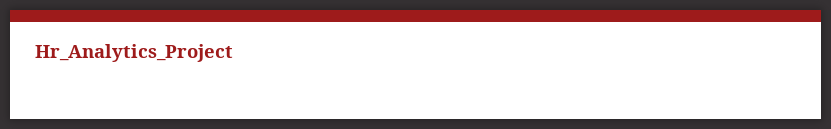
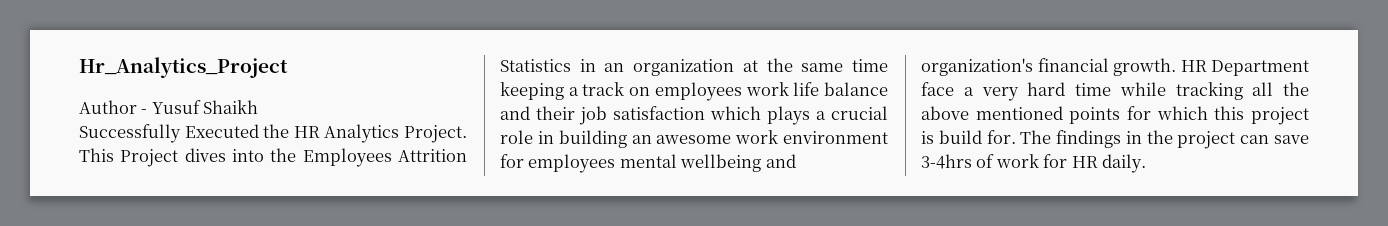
(233, 53) none -> [79,100,259,114] [79,124,467,143] [79,148,467,167] [500,58,888,76] [500,82,888,101] [500,106,888,125] [500,130,888,148] [500,154,796,173] [921,58,1309,76] [921,82,1309,101] [921,106,1309,125] [921,130,1309,149] [921,154,1147,173] // Author - Yusuf Shaikh // Successfully Executed the HR Analytics Project. This Project dives into the Employees Attrition Statistics in an organization at the same time keeping a track on employees work life balance and their job satisfaction which plays a crucial role in building an awesome work environment for employees mental wellbeing and organization's financial growth. HR Department face a very hard time while tracking all the above mentioned points for which this project is build for. The findings in the project can save 3-4hrs of work for HR daily.

